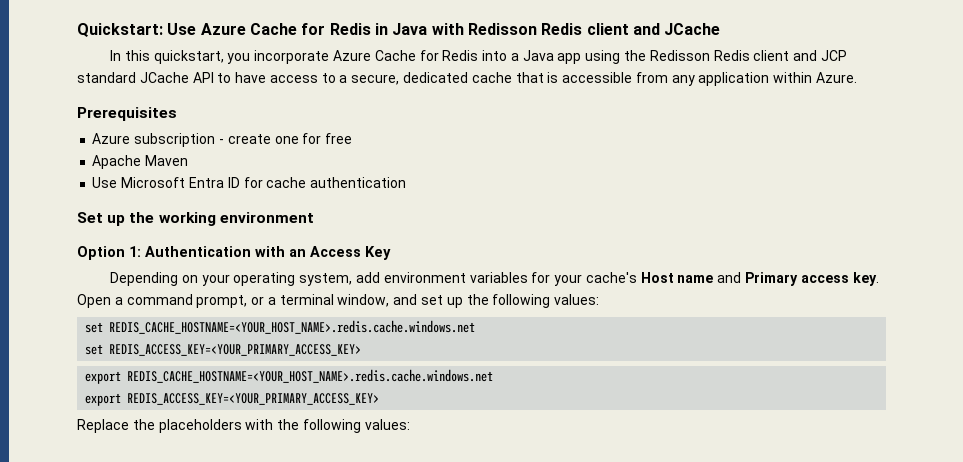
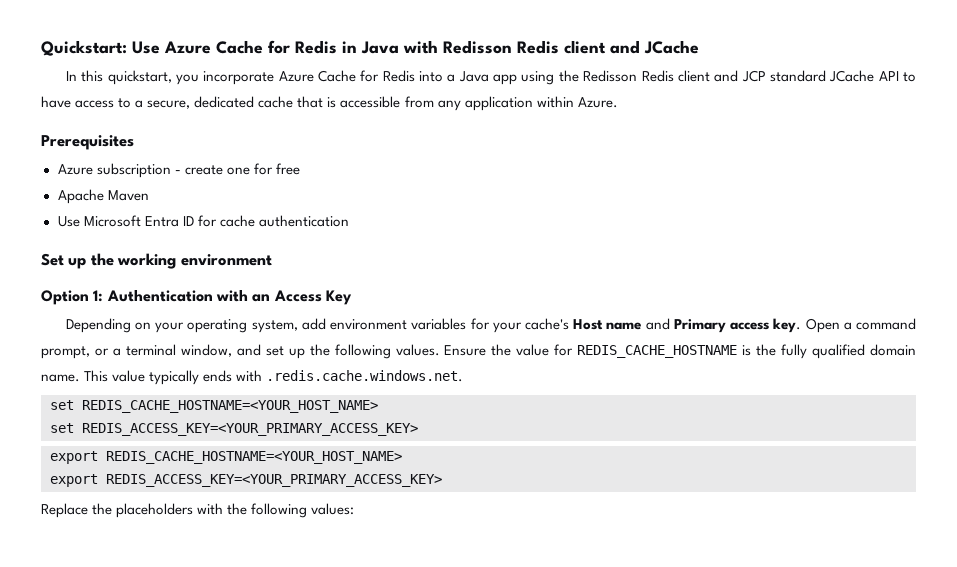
[554,294,600,305] [85,320,476,334] values: // set REDIS_CACHE_HOSTNAME=<YOUR_HOST_NAME>.redis.cache.windows.net -> [395,344,917,359] [41,370,464,385] [50,400,378,413] values. Ensure the value for REDIS_CACHE_HOSTNAME is the fully qualified domain name. This value typically ends with .redis.cache.windows.net. // set REDIS_CACHE_HOSTNAME=<YOUR_HOST_NAME>
[127,369,494,383] REDIS_CACHE_HOSTNAME=<YOUR_HOST_NAME>.redis.cache.windows.net -> [106,451,402,464] REDIS_CACHE_HOSTNAME=<YOUR_HOST_NAME>

